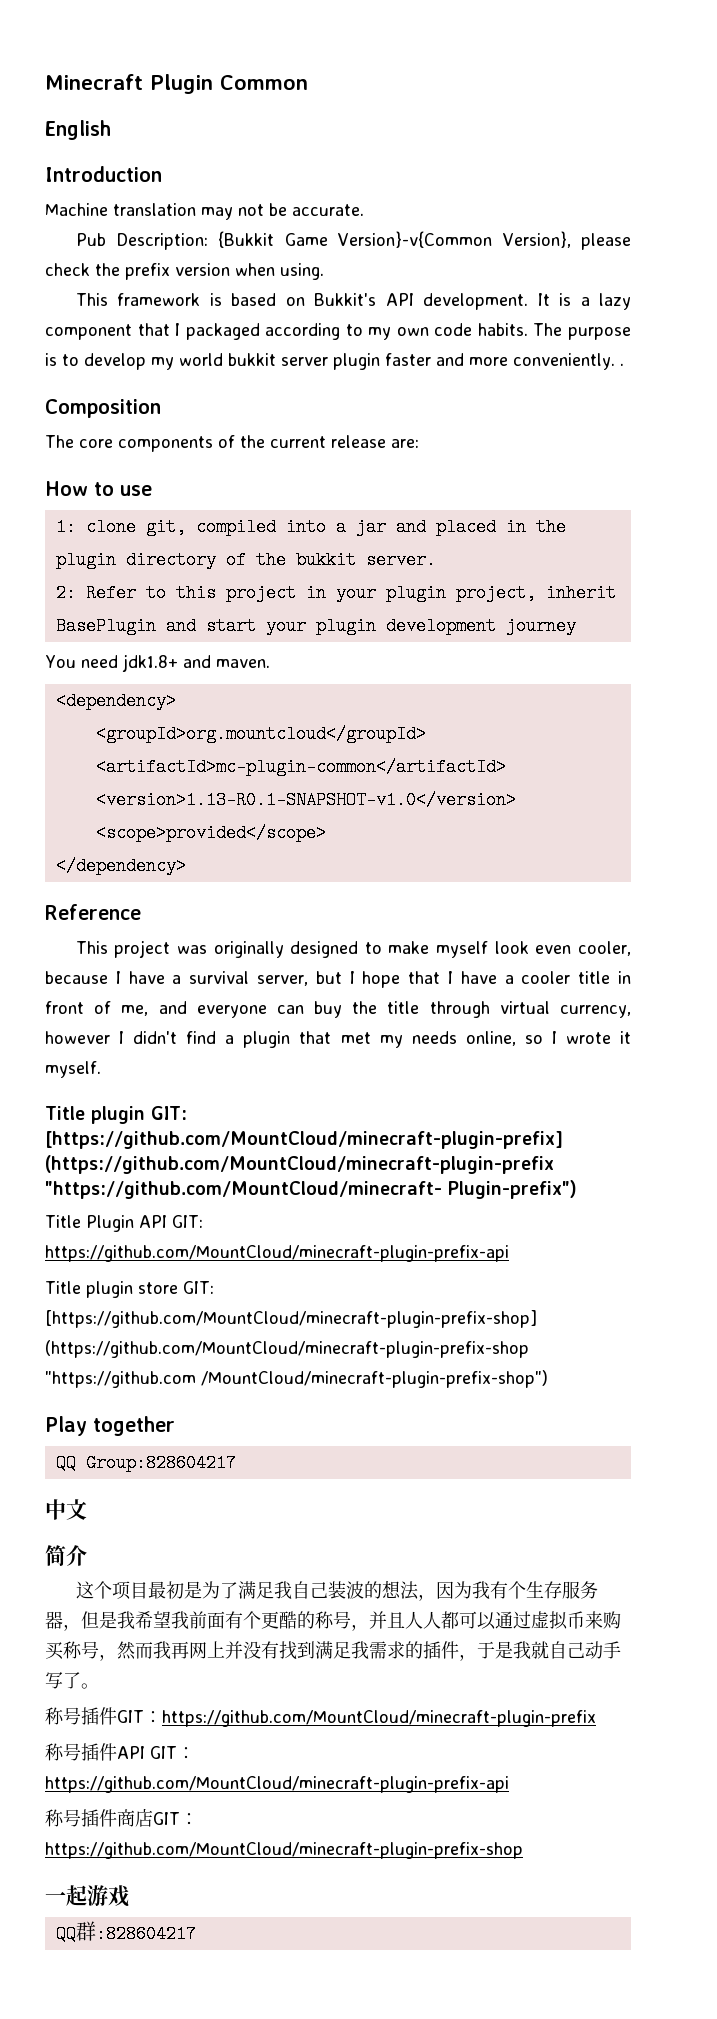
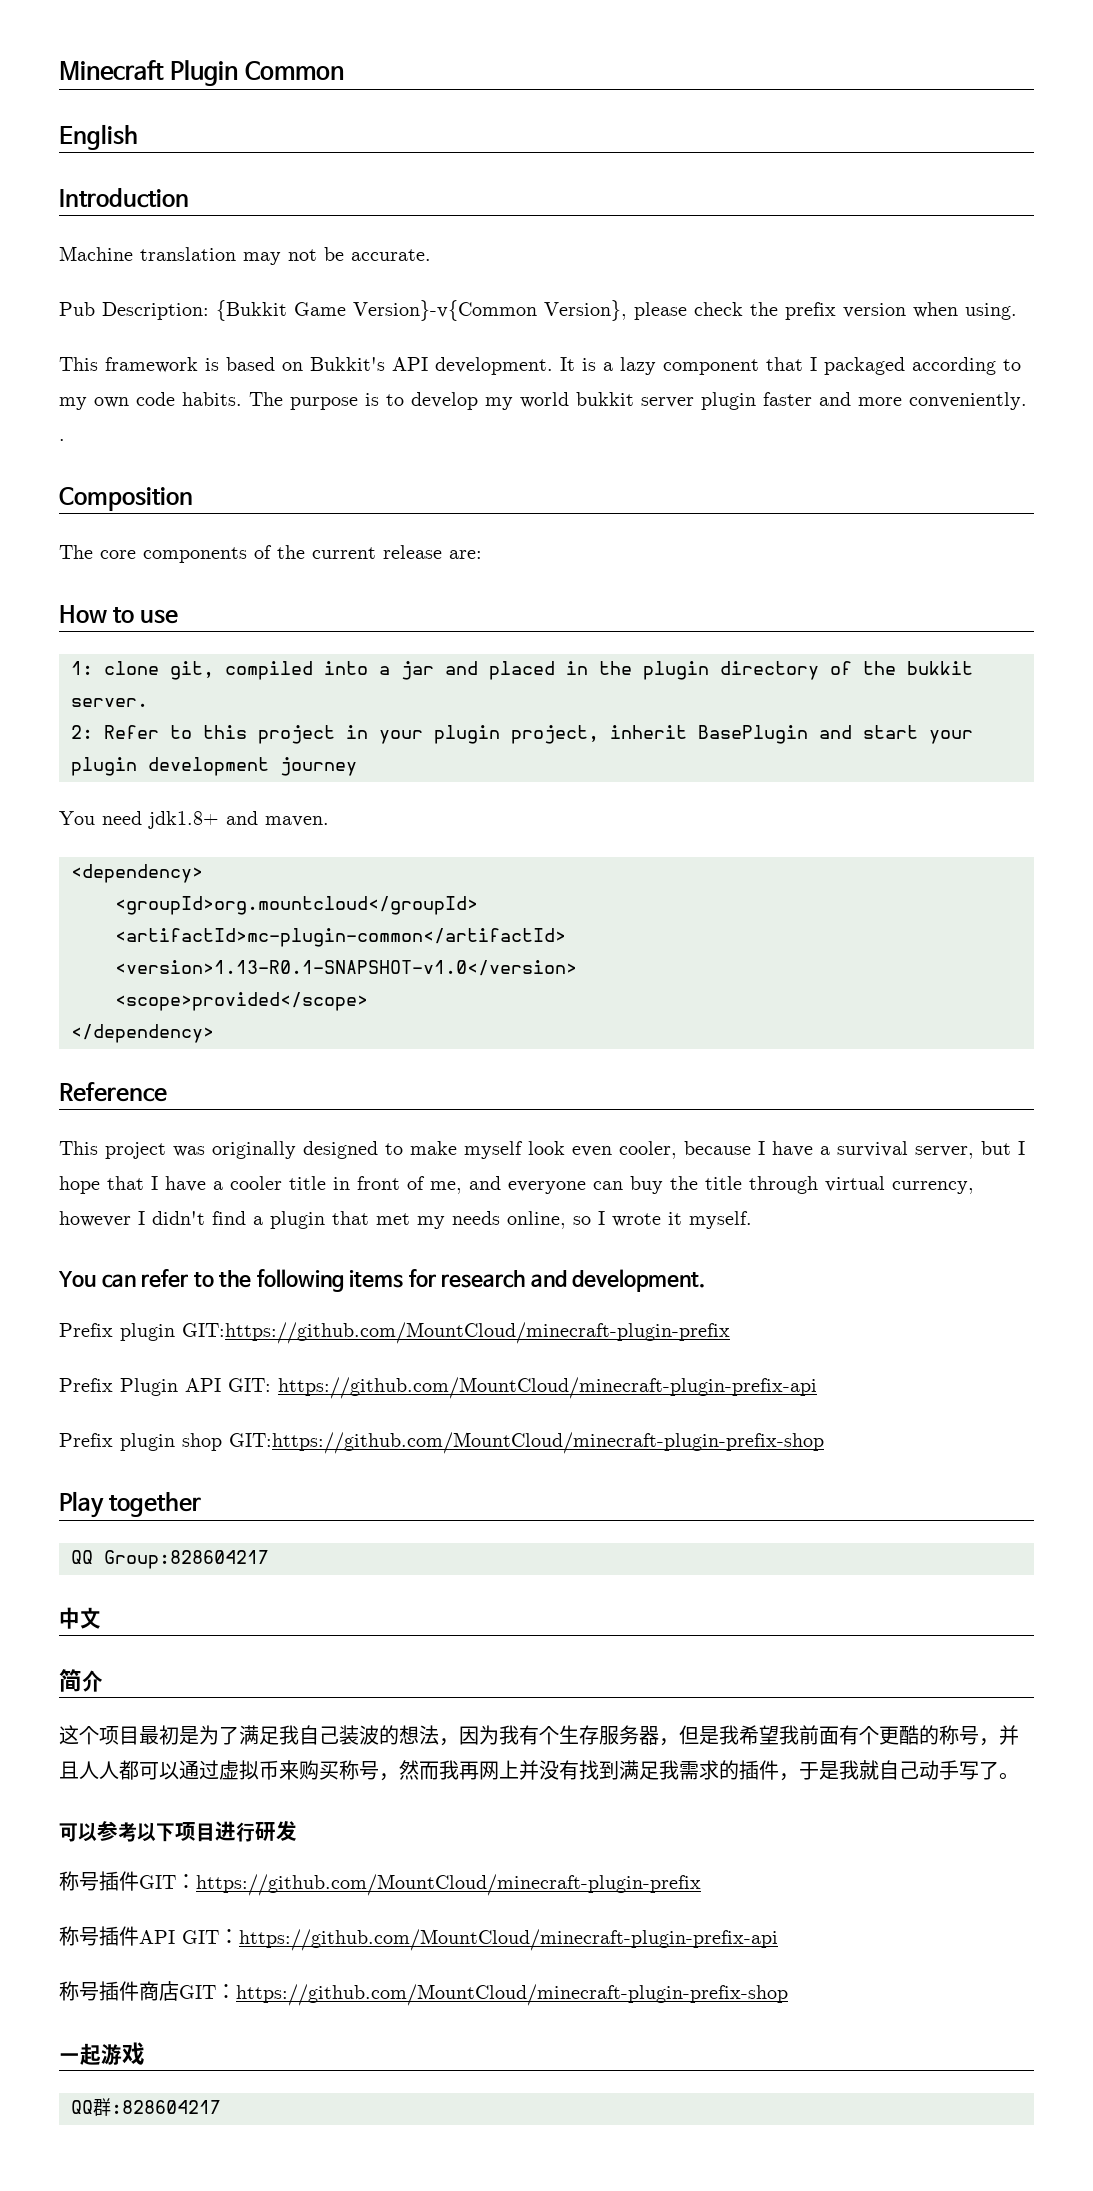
[45,1106,187,1124] [45,1131,563,1149] [45,1155,554,1174] [45,1180,577,1199] [45,1215,203,1232] [45,1245,509,1262] [45,1281,214,1298] [45,1310,537,1328] [45,1340,529,1358] [45,1370,548,1388] Title plugin GIT: [https://github.com/MountCloud/minecraft-plugin-prefix] (https://github.com/MountCloud/minecraft-plugin-prefix "https://github.com/MountCloud/minecraft- Plugin-prefix") // Title Plugin API GIT: https://github.com/MountCloud/minecraft-plugin-prefix-api // Title plugin store GIT: [https://github.com/MountCloud/minecraft-plugin-prefix-shop] (https://github.com/MountCloud/minecraft-plugin-prefix-shop "https://github.com /MountCloud/minecraft-plugin-prefix-shop") -> [58,1269,706,1292] [59,1322,730,1344] [59,1377,817,1399] [59,1432,824,1454] You can refer to the following items for research and development. // Prefix plugin GIT:https://github.com/MountCloud/minecraft-plugin-prefix // Prefix Plugin API GIT: https://github.com/MountCloud/minecraft-plugin-prefix-api // Prefix plugin shop GIT:https://github.com/MountCloud/minecraft-plugin-prefix-shop
(99, 1686) none -> [59,1821,297,1842] // 可以参考以下项目进行研发

